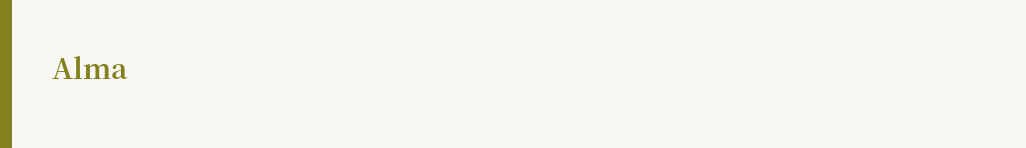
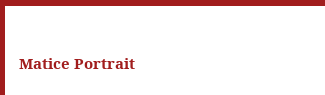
[52,56,128,79] Alma -> [19,58,136,69] Matice Portrait

